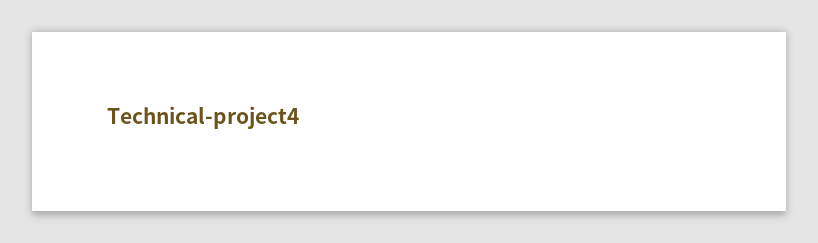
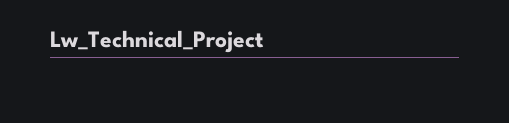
[107,106,299,129] Technical-project4 -> [50,30,264,53] Lw_Technical_Project

